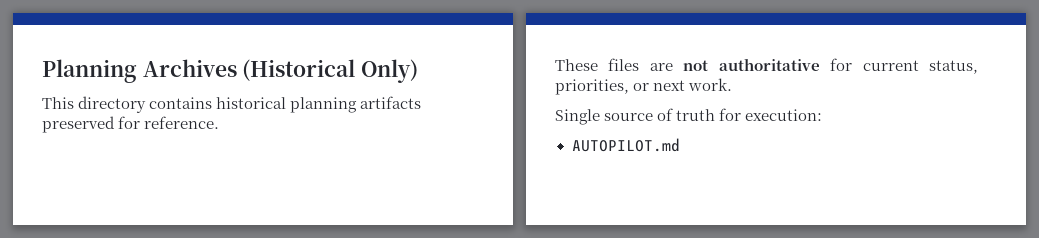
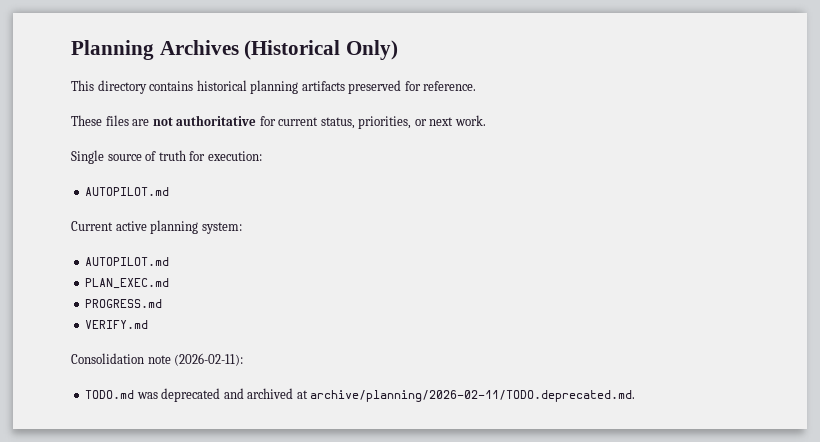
(680, 145) none -> [71,220,242,234] [85,257,170,266] [85,278,170,289] [85,299,163,308] [85,320,149,329] [71,353,244,366] [85,388,636,402] // Current active planning system: // AUTOPILOT.md // PLAN_EXEC.md // PROGRESS.md // VERIFY.md // Consolidation note (2026-02-11): // TODO.md was deprecated and archived at archive/planning/2026-02-11/TODO.deprecated.md.

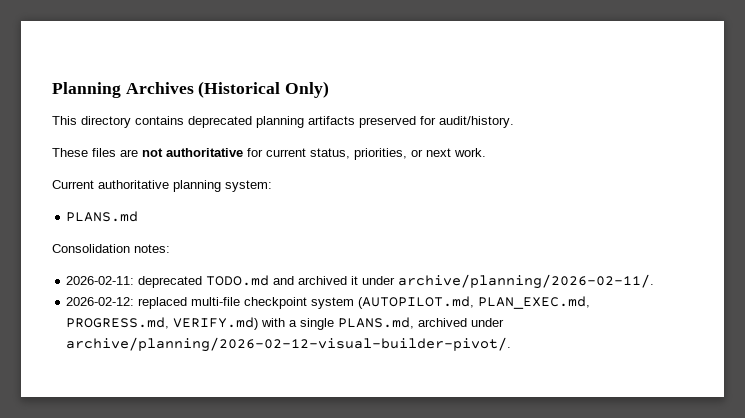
[196,80,247,91] historical -> [188,116,252,128] deprecated
[423,81,477,91] reference. -> [439,116,514,128] audit/history.
[71,150,262,164] [85,187,170,196] // Single source of truth for execution: // AUTOPILOT.md -> (486, 152) none
[115,221,147,231] active -> [98,180,169,189] authoritative
[85,257,170,266] [85,278,170,289] [85,299,163,308] [85,320,149,329] [71,353,244,366] [85,388,636,402] AUTOPILOT.md // PLAN_EXEC.md // PROGRESS.md // VERIFY.md // Consolidation note (2026-02-11): // TODO.md was deprecated and archived at archive/planning/2026-02-11/TODO.deprecated.md. -> [66,211,139,222] [52,244,170,253] [66,274,655,289] [66,296,591,309] [66,317,505,330] [66,337,512,352] PLANS.md // Consolidation notes: // 2026-02-11: deprecated TODO.md and archived it under archive/planning/2026-02-11/. // 2026-02-12: replaced multi-file checkpoint system (AUTOPILOT.md, PLAN_EXEC.md, PROGRESS.md, VERIFY.md) with a single PLANS.md, archived under archive/planning/2026-02-12-visual-builder-pivot/.

